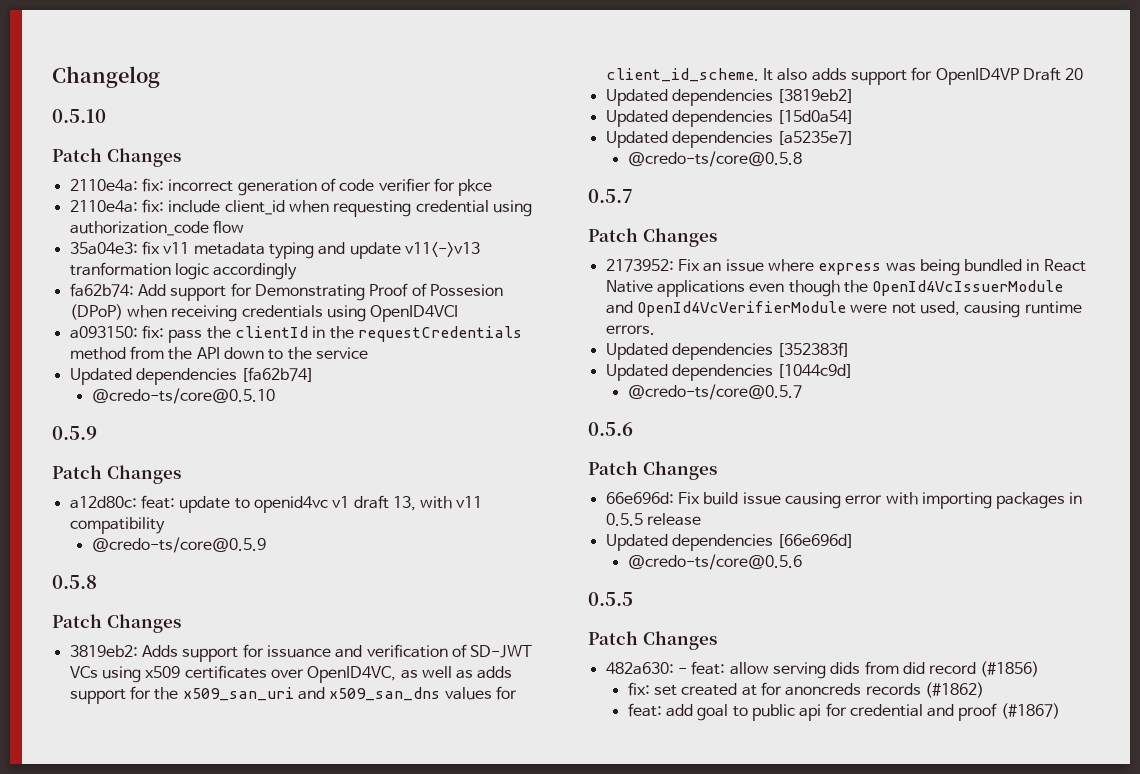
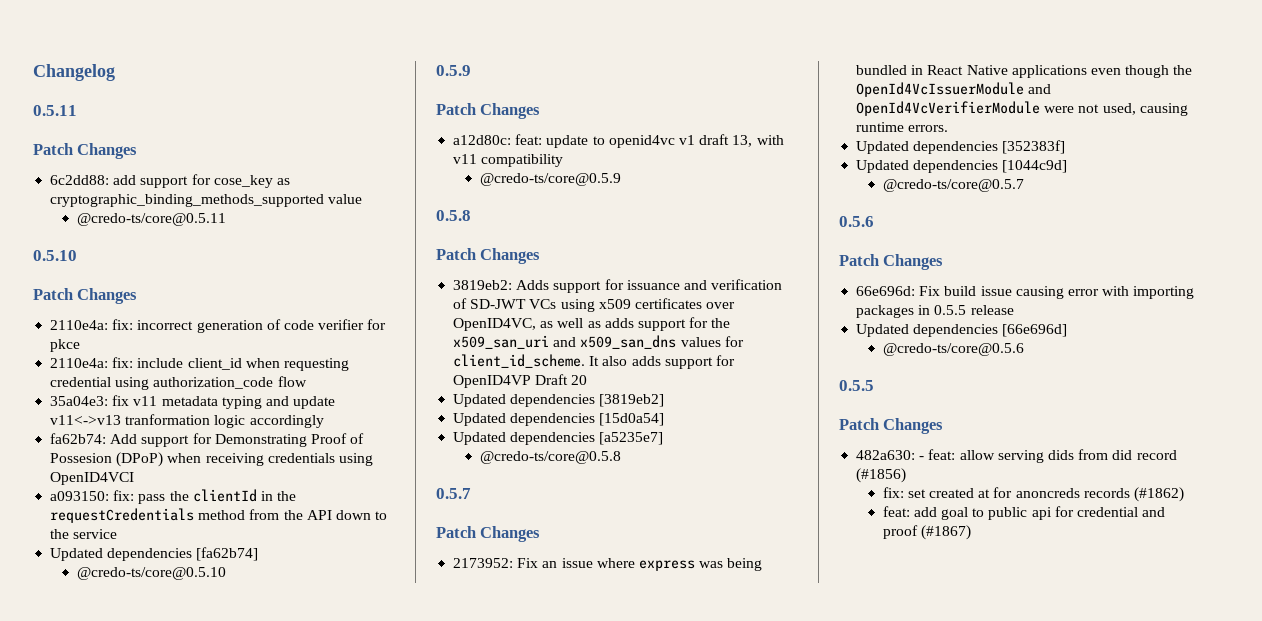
(160, 77) none -> [33,105,77,116] [33,143,138,159] [50,174,290,188] [50,194,363,207] [76,213,226,226] // 0.5.11 // Patch Changes // 6c2dd88: add support for cose_key as cryptographic_binding_methods_supported value // @credo-ts/core@0.5.11

